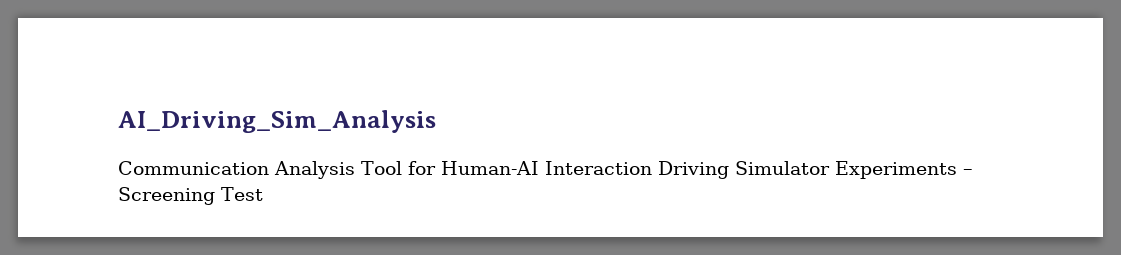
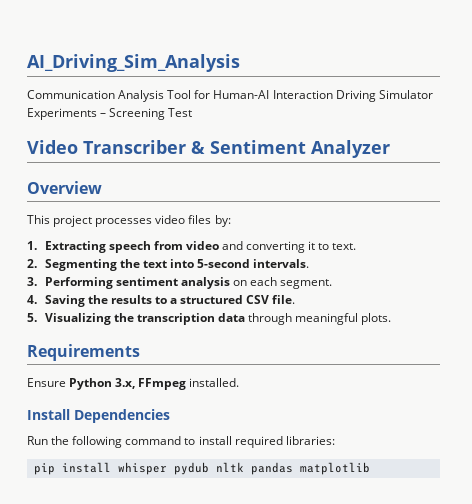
(263, 194) none -> [27,140,390,158] [27,181,102,194] [27,215,231,227] [27,241,357,253] [27,259,310,271] [27,277,333,289] [27,295,296,307] [27,313,392,325] [27,344,140,361] [27,378,240,390] [27,409,170,423] [27,436,335,448] [33,462,370,475] // Video Transcriber & Sentiment Analyzer // Overview // This project processes video files by: // 1. Extracting speech from video and converting it to text. // 2. Segmenting the text into 5-second intervals. // 3. Performing sentiment analysis on each segment. // 4. Saving the results to a structured CSV file. // 5. Visualizing the transcription data through meaningful plots. // Requirements // Ensure Python 3.x, FFmpeg installed. // Install Dependencies // Run the following command to install required libraries: // pip install whisper pydub nltk pandas matplotlib

